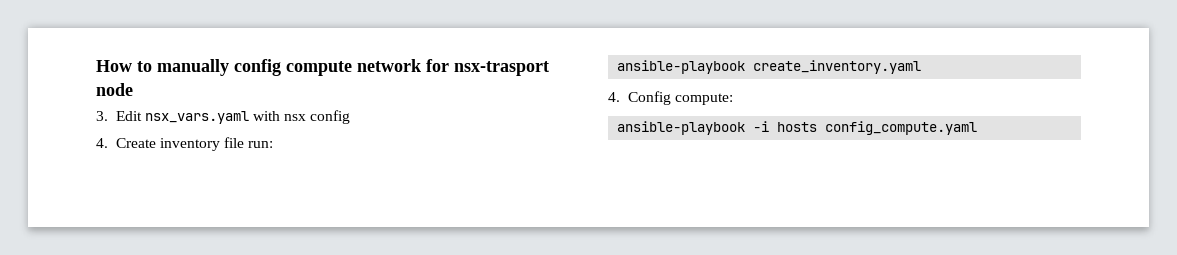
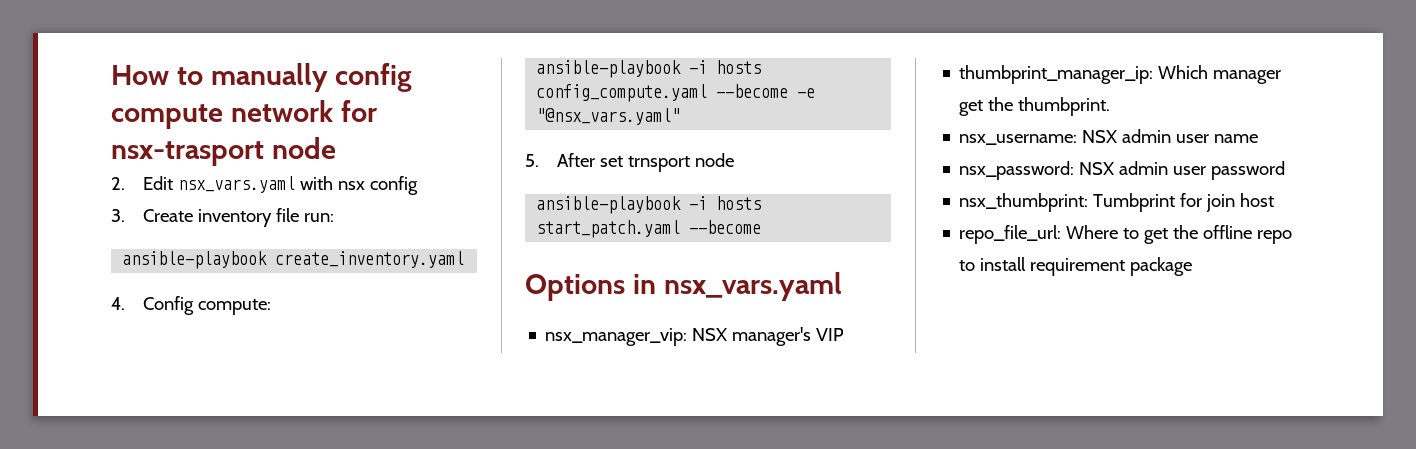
[96,111,108,121] 3. -> [111,177,125,190] 2.
[96,138,108,148] 4. -> [111,209,125,222] 3.
(978, 128) none -> [716,84,816,98] [536,108,681,125] [525,153,735,172] [536,196,762,214] [536,220,762,238] [525,272,842,301] [545,327,845,346] [959,65,1282,84] [959,97,1111,116] [959,129,1259,145] [959,161,1286,180] [959,193,1275,212] [959,225,1293,244] [959,257,1193,276] --become -e "@nsx_vars.yaml" // 5. After set trnsport node // ansible-playbook -i hosts start_patch.yaml --become // Options in nsx_vars.yaml // nsx_manager_vip: NSX manager's VIP // thumbprint_manager_ip: Which manager get the thumbprint. // nsx_username: NSX admin user name // nsx_password: NSX admin user password // nsx_thumbprint: Tumbprint for join host // repo_file_url: Where to get the offline repo to install requirement package

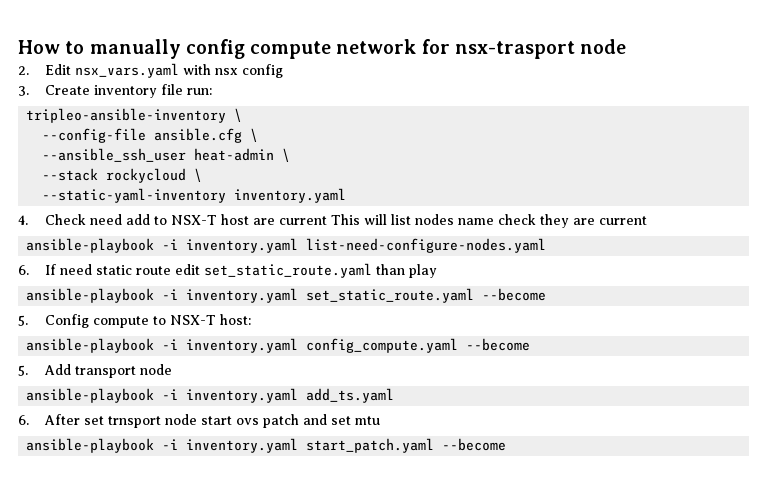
[122,251,465,269] [111,296,272,315] [536,60,762,78] ansible-playbook create_inventory.yaml // 4. Config compute: // ansible-playbook -i hosts -> [26,108,243,123] [42,128,259,143] [42,148,291,162] [42,168,203,183] [42,188,347,203] [18,214,648,228] [26,238,547,253] [18,263,438,278] [26,288,547,303] [18,314,252,328] [26,338,299,353] tripleo-ansible-inventory \ // --config-file ansible.cfg \ // --ansible_ssh_user heat-admin \ // --stack rockycloud \ // --static-yaml-inventory inventory.yaml // 4. Check need add to NSX-T host are current This will list nodes name check they are current // ansible-playbook -i inventory.yaml list-need-configure-nodes.yaml // 6. If need static route edit set_static_route.yaml than play // ansible-playbook -i inventory.yaml set_static_route.yaml --become // 5. Config compute to NSX-T host: // ansible-playbook -i inventory.yaml
[797,88,816,98] [536,108,681,125] [525,153,735,172] [536,196,762,214] -e "@nsx_vars.yaml" // 5. After set trnsport node // ansible-playbook -i hosts -> [18,364,173,378] [26,388,395,403] [18,414,381,428] [26,438,299,453] // 5. Add transport node // ansible-playbook -i inventory.yaml add_ts.yaml // 6. After set trnsport node start ovs patch and set mtu // ansible-playbook -i inventory.yaml
[525,272,842,301] [545,327,845,346] [959,65,1282,84] [959,97,1111,116] [959,129,1259,145] [959,161,1286,180] [959,193,1275,212] [959,225,1293,244] [959,257,1193,276] // Options in nsx_vars.yaml // nsx_manager_vip: NSX manager's VIP // thumbprint_manager_ip: Which manager get the thumbprint. // nsx_username: NSX admin user name // nsx_password: NSX admin user password // nsx_thumbprint: Tumbprint for join host // repo_file_url: Where to get the offline repo to install requirement package -> (507, 444) none

